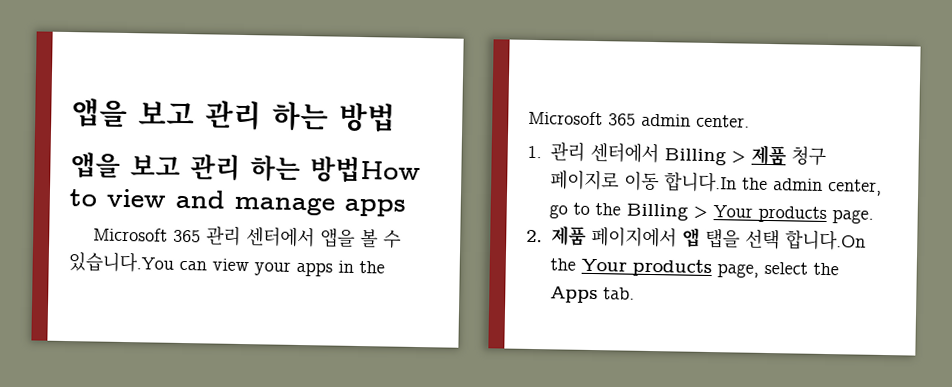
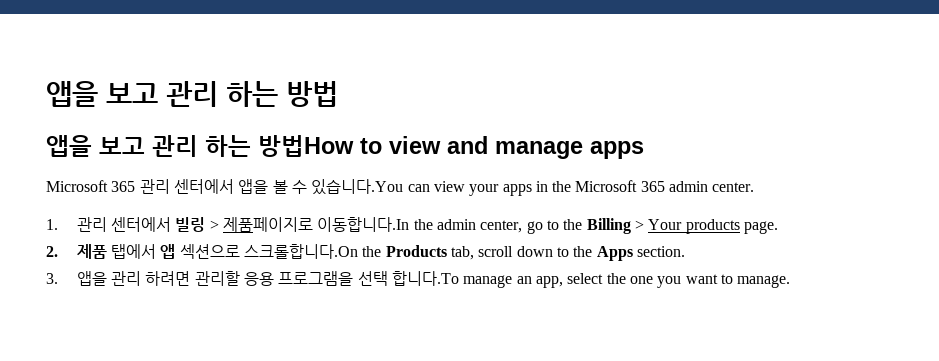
[664,144,827,166] [550,169,738,193] Billing > 제품 청구 페이지로 이동 합니다.In -> [175,217,410,232] 빌링 > 제품페이지로 이동합니다.In
[591,225,866,251] [550,258,839,278] [550,286,635,304] 페이지에서 앱 탭을 선택 합니다.On the Your products page, select the Apps tab. -> [111,244,685,261] [46,271,791,288] 탭에서 앱 섹션으로 스크롤합니다.On the Products tab, scroll down to the Apps section. // 3. 앱을 관리 하려면 관리할 응용 프로그램을 선택 합니다.To manage an app, select the one you want to manage.

